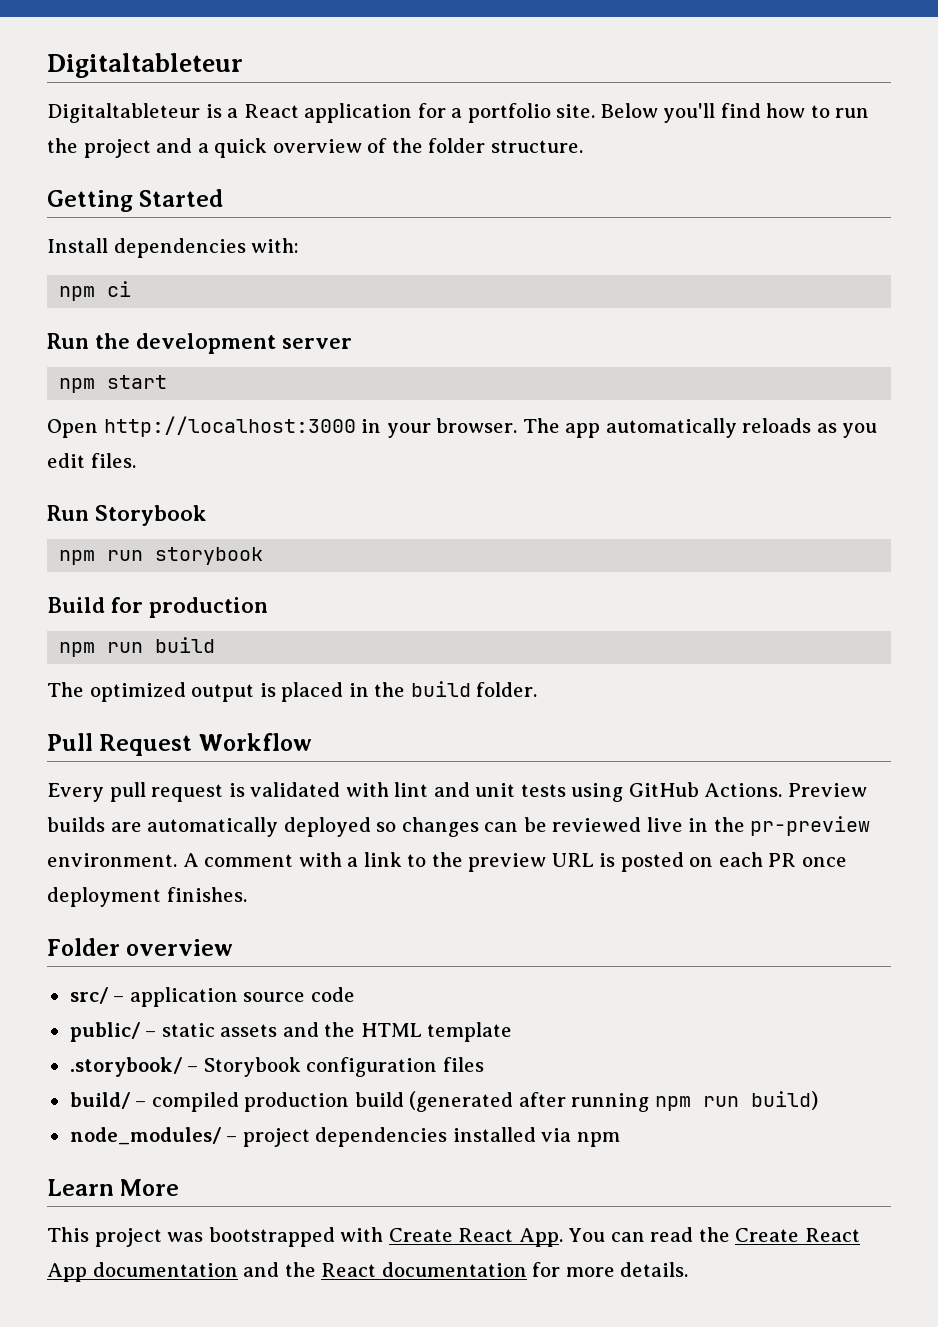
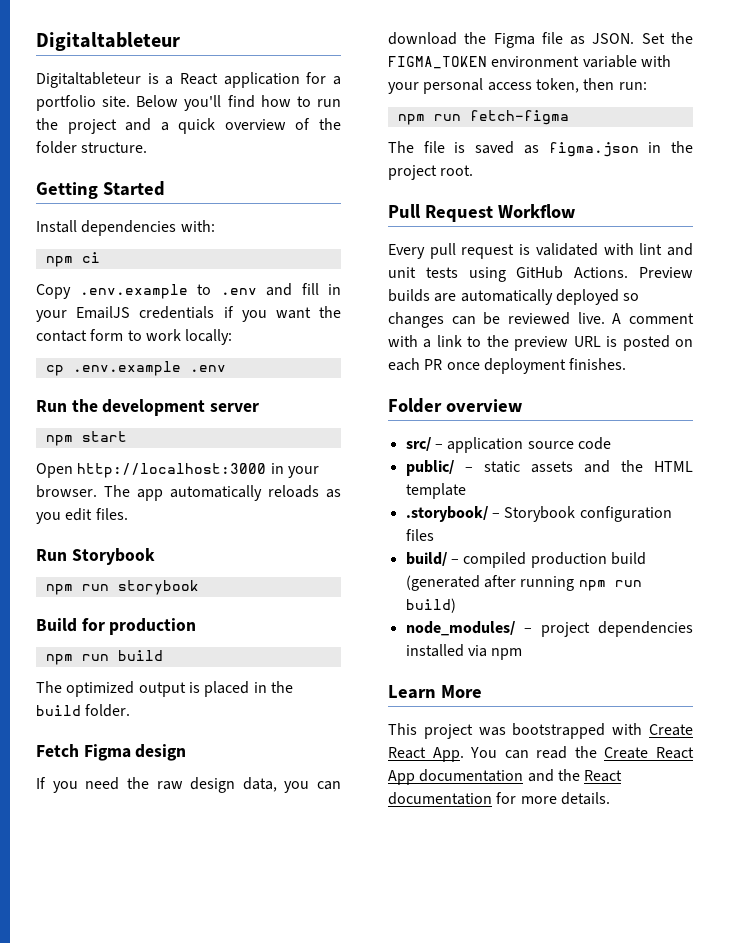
(132, 289) none -> [36,283,341,299] [36,306,341,322] [36,329,233,345] [45,361,226,376] // Copy .env.example to .env and fill in your EmailJS credentials if you want the contact form to work locally: // cp .env.example .env
(538, 689) none -> [36,744,187,761] [36,777,341,793] [388,32,693,48] [388,55,671,69] [388,78,647,94] [397,110,569,125] [388,141,693,157] [388,165,474,180] // Fetch Figma design // If you need the raw design data, you can download the Figma file as JSON. Set the FIGMA_TOKEN environment variable with your personal access token, then run: // npm run fetch-figma // The file is saved as figma.json in the project root.
[646,816,871,836] [47,853,177,867] live in the pr-preview environment. -> [577,312,605,324] live.

